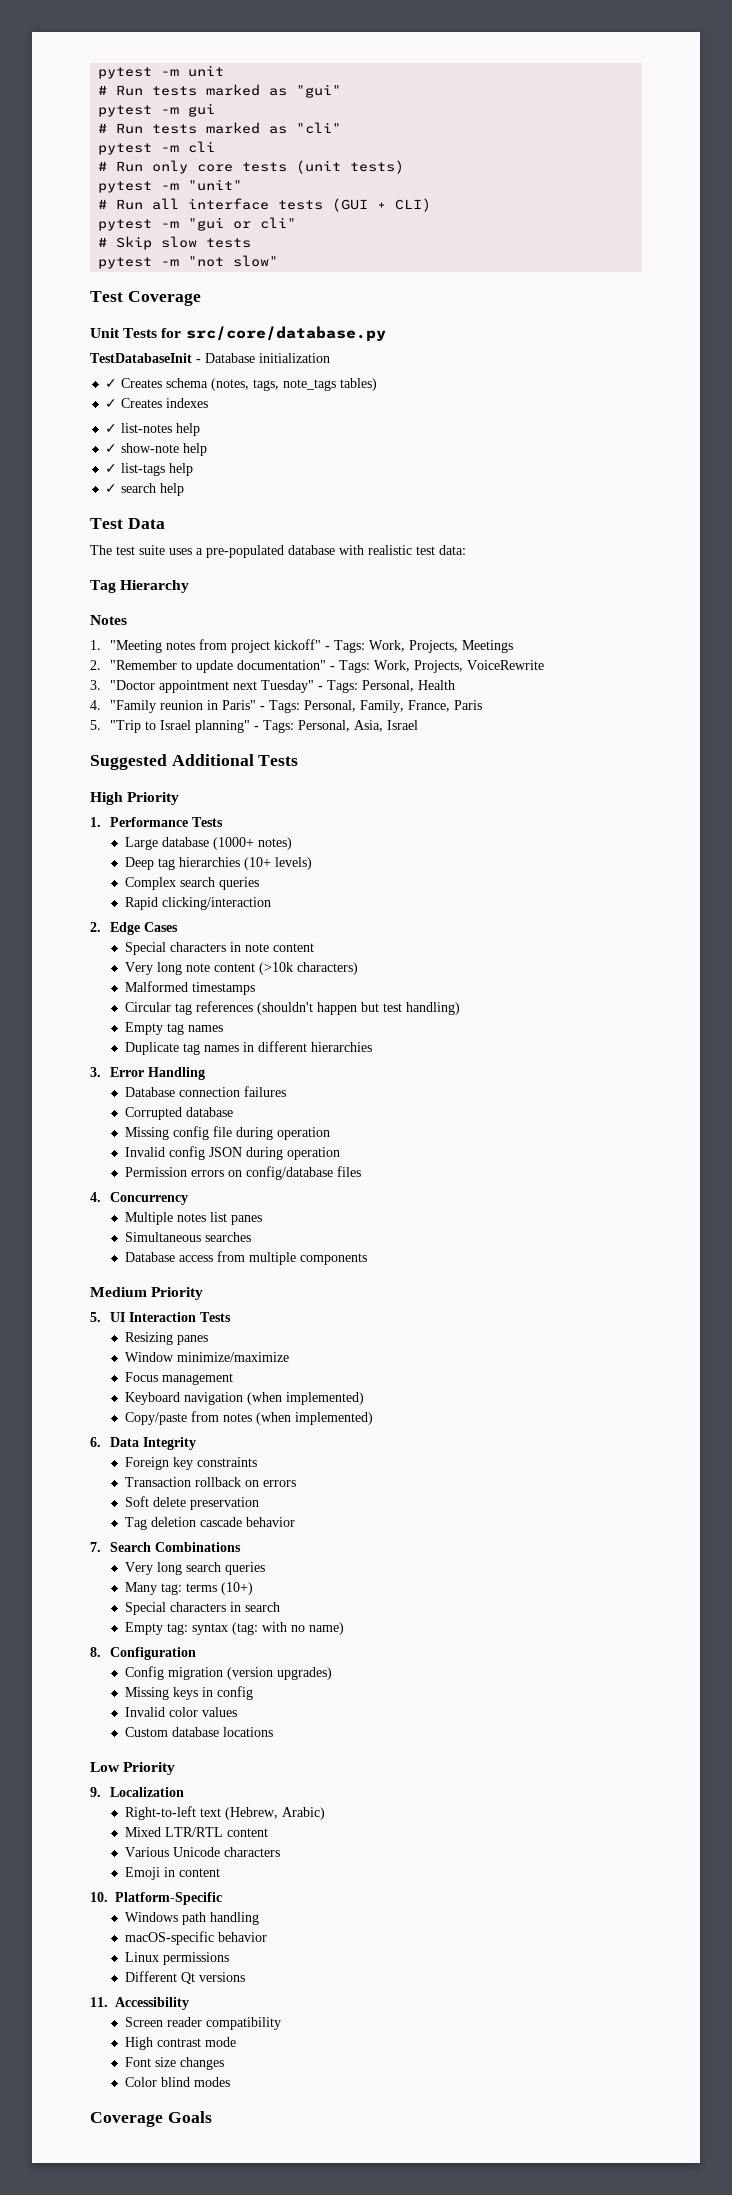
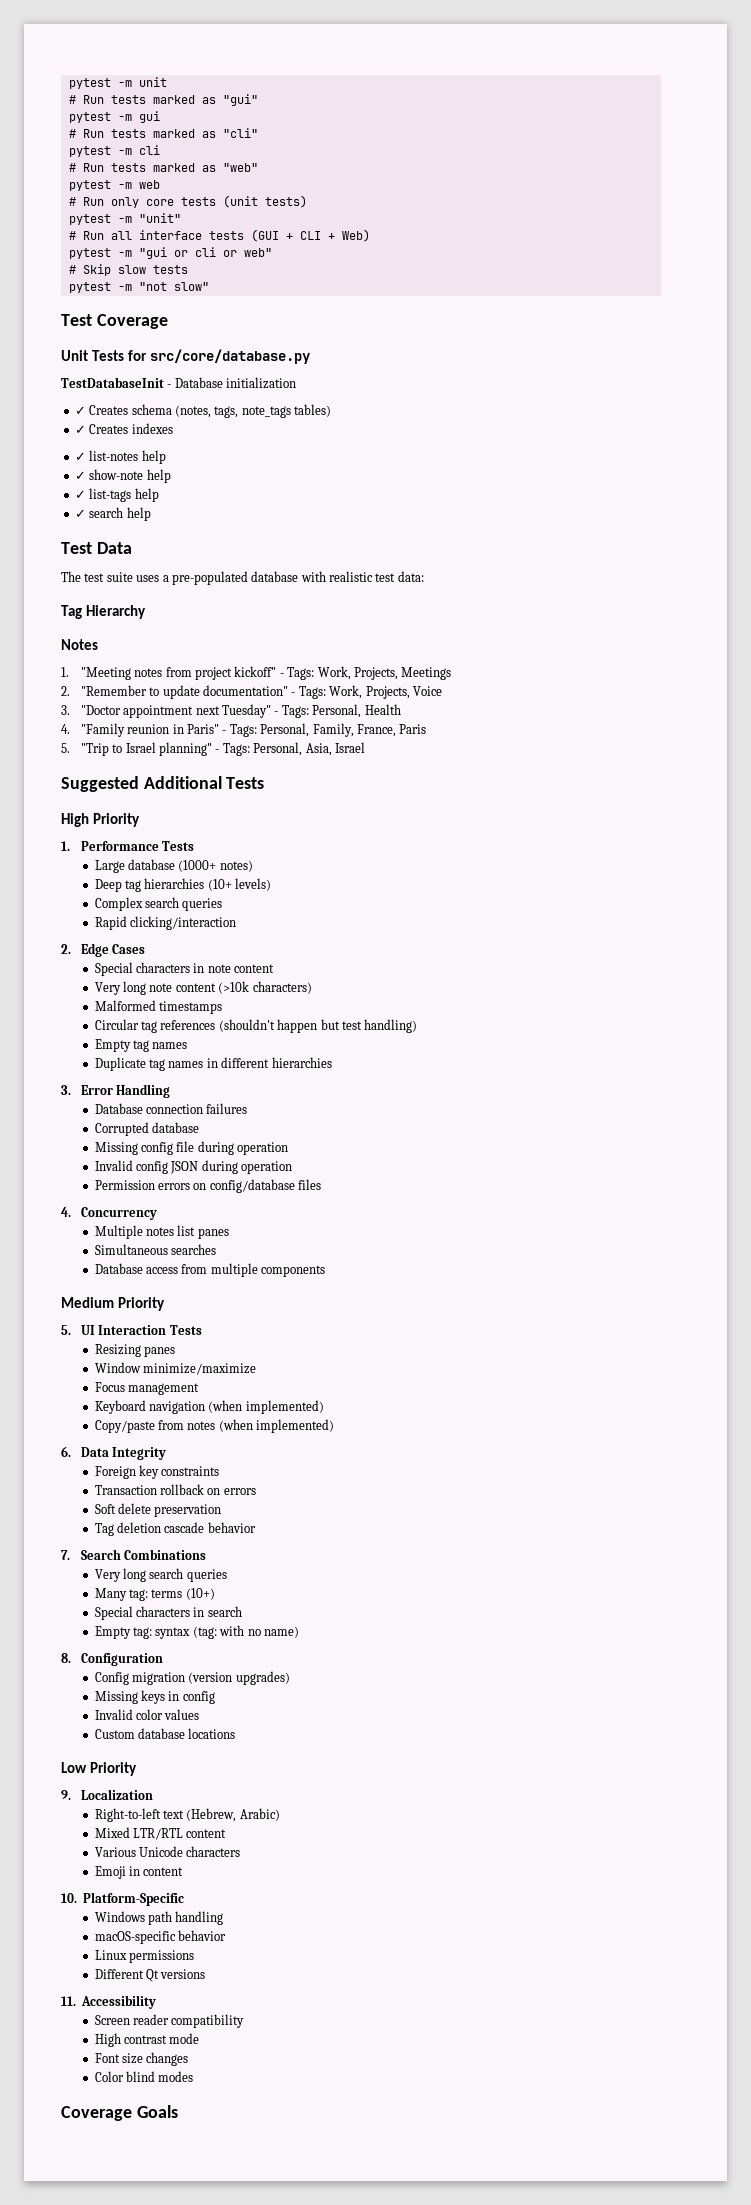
(216, 147) none -> [68,163,258,172] [68,180,160,191] // # Run tests marked as "web" // pytest -m web
[395,198,432,212] CLI) -> [299,229,370,242] CLI + Web)
[260,217,297,229] cli" -> [194,247,272,257] cli or web"
[466,660,544,670] VoiceRewrite -> [412,686,442,696] Voice

